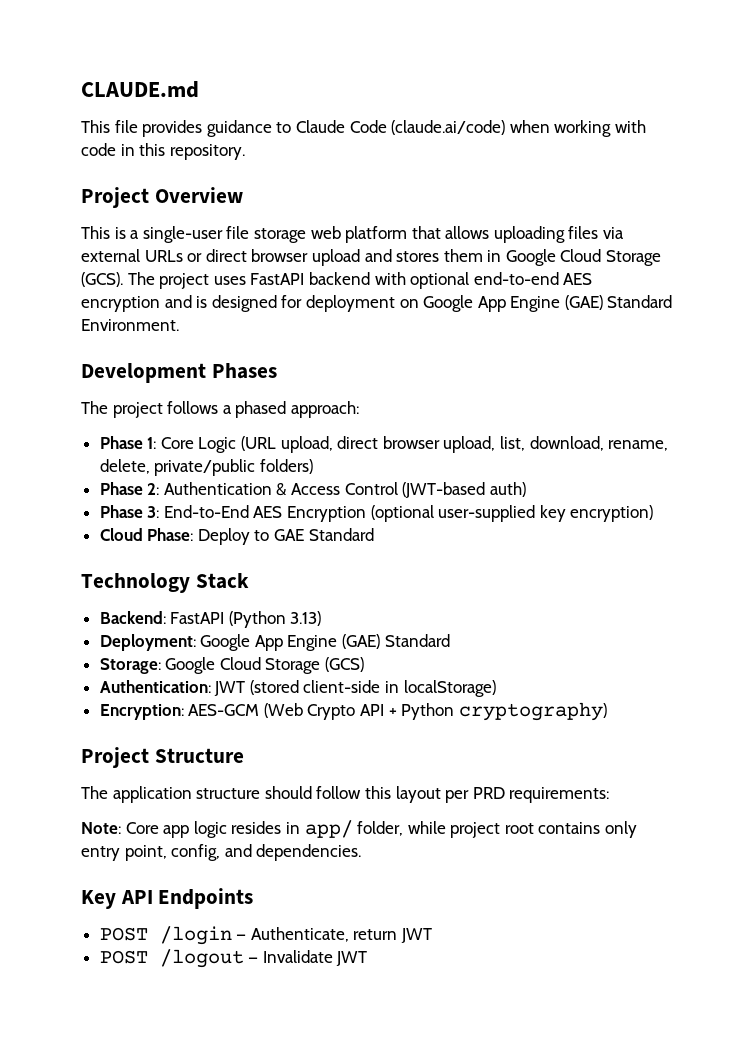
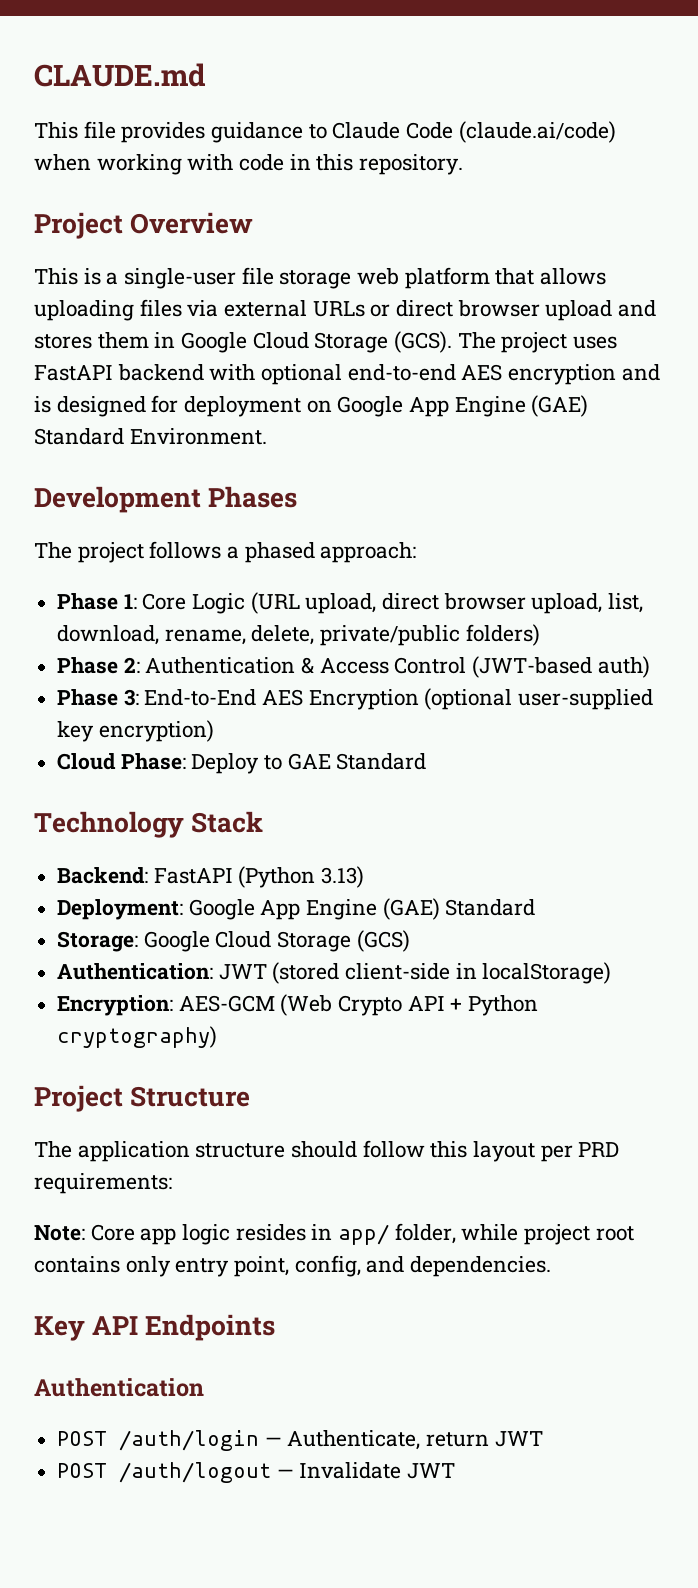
[99,926,232,945] // POST /login -> [34,1378,204,1397] [57,1430,260,1451] // Authentication // POST /auth/login
[159,949,244,968] /logout -> [119,1462,272,1483] /auth/logout

